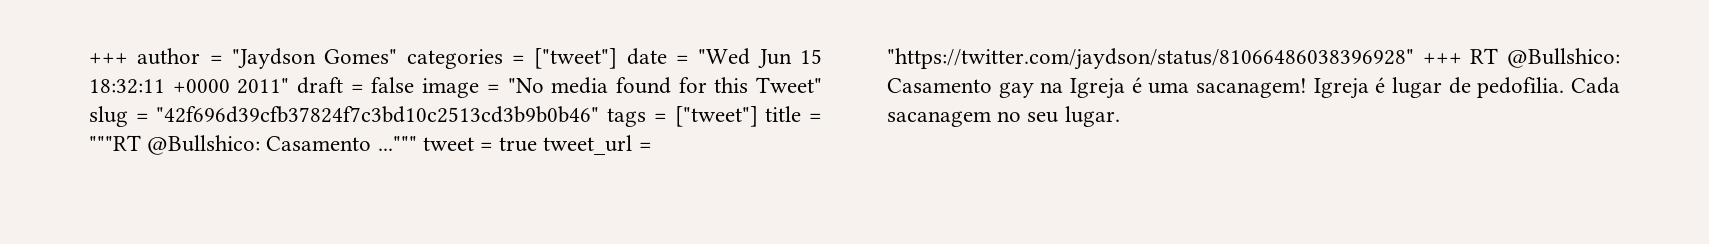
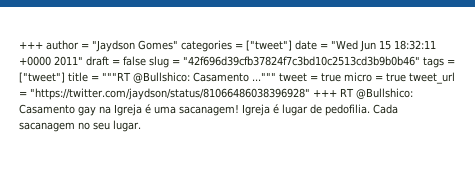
[422,77,822,98] image = "No media found for this Tweet" -> (146, 61) none
(538, 144) none -> [344,72,406,82] micro = true

